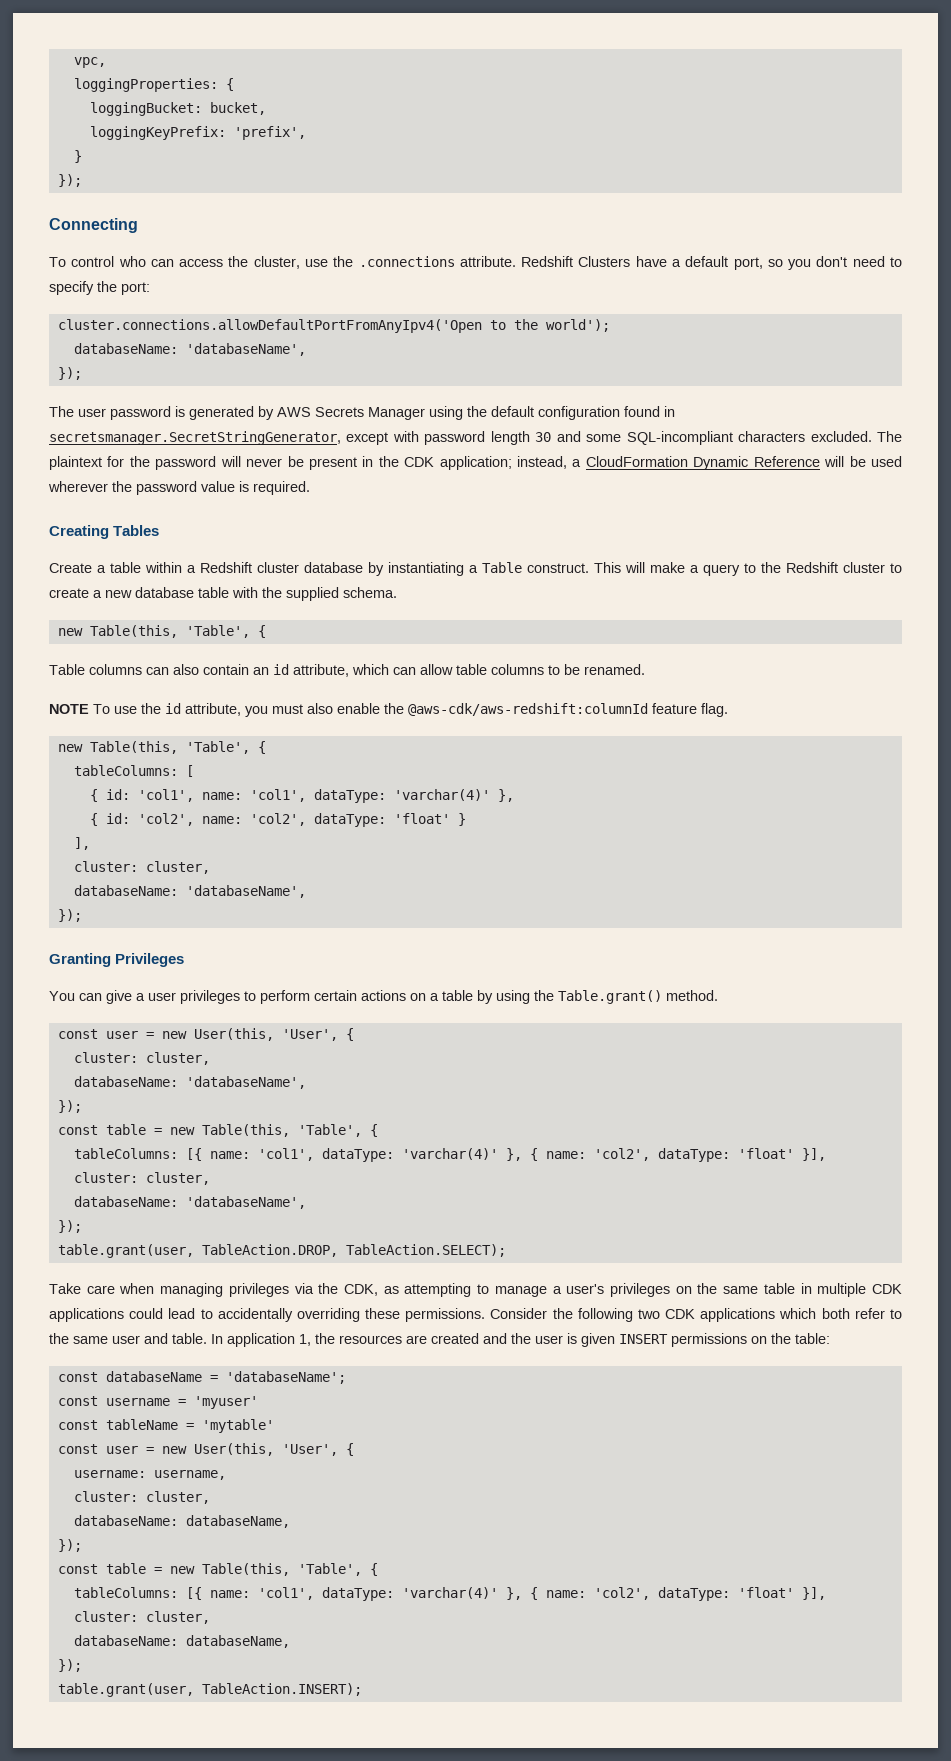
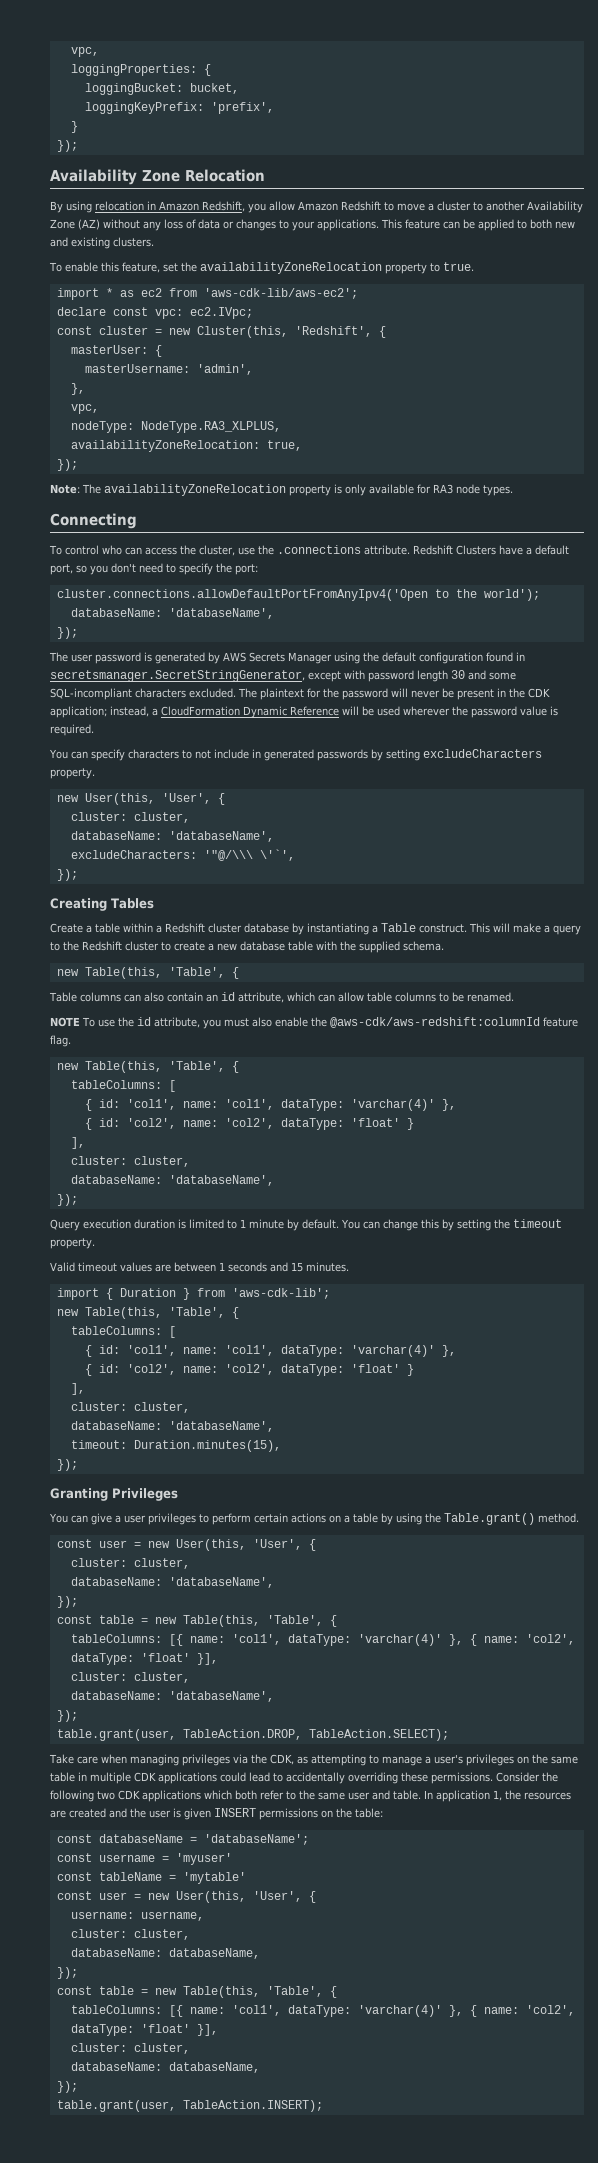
(82, 180) none -> [50,169,265,185] [50,201,583,213] [50,219,575,231] [50,237,154,249] [49,262,474,274] [56,288,358,300] [56,307,253,319] [56,326,386,338] [70,345,162,357] [84,364,253,375] [70,383,85,395] [70,404,99,414] [70,421,281,433] [70,440,302,452] [56,459,78,471] [50,484,513,496] // Availability Zone Relocation // By using relocation in Amazon Redshift, you allow Amazon Redshift to move a cluster to another Availability Zone (AZ) without any loss of data or changes to your applications. This feature can be applied to both new and existing clusters. // To enable this feature, set the availabilityZoneRelocation property to true. // import * as ec2 from 'aws-cdk-lib/aws-ec2'; // declare const vpc: ec2.IVpc; // const cluster = new Cluster(this, 'Redshift', { // masterUser: { // masterUsername: 'admin', // }, // vpc, // nodeType: NodeType.RA3_XLPLUS, // availabilityZoneRelocation: true, // }); // Note: The availabilityZoneRelocation property is only available for RA3 node types.
(310, 488) none -> [49,749,542,761] [50,768,95,779] [56,793,225,805] [70,812,190,823] [70,831,274,842] [70,849,295,861] [56,869,78,881] // You can specify characters to not include in generated passwords by setting excludeCharacters property. // new User(this, 'User', { // cluster: cluster, // databaseName: 'databaseName', // excludeCharacters: '"@/\\\ \'`', // });
(82, 915) none -> [50,1219,562,1231] [50,1238,95,1249] [50,1262,349,1272] [56,1288,330,1300] [56,1307,239,1319] [70,1326,176,1338] [84,1345,456,1357] [84,1364,414,1376] [70,1383,85,1395] [70,1402,190,1413] [70,1421,274,1432] [70,1440,281,1452] [56,1459,78,1471] // Query execution duration is limited to 1 minute by default. You can change this by setting the timeout property. // Valid timeout values are between 1 seconds and 15 minutes. // import { Duration } from 'aws-cdk-lib'; // new Table(this, 'Table', { // tableColumns: [ // { id: 'col1', name: 'col1', dataType: 'varchar(4)' }, // { id: 'col2', name: 'col2', dataType: 'float' } // ], // cluster: cluster, // databaseName: 'databaseName', // timeout: Duration.minutes(15), // });

